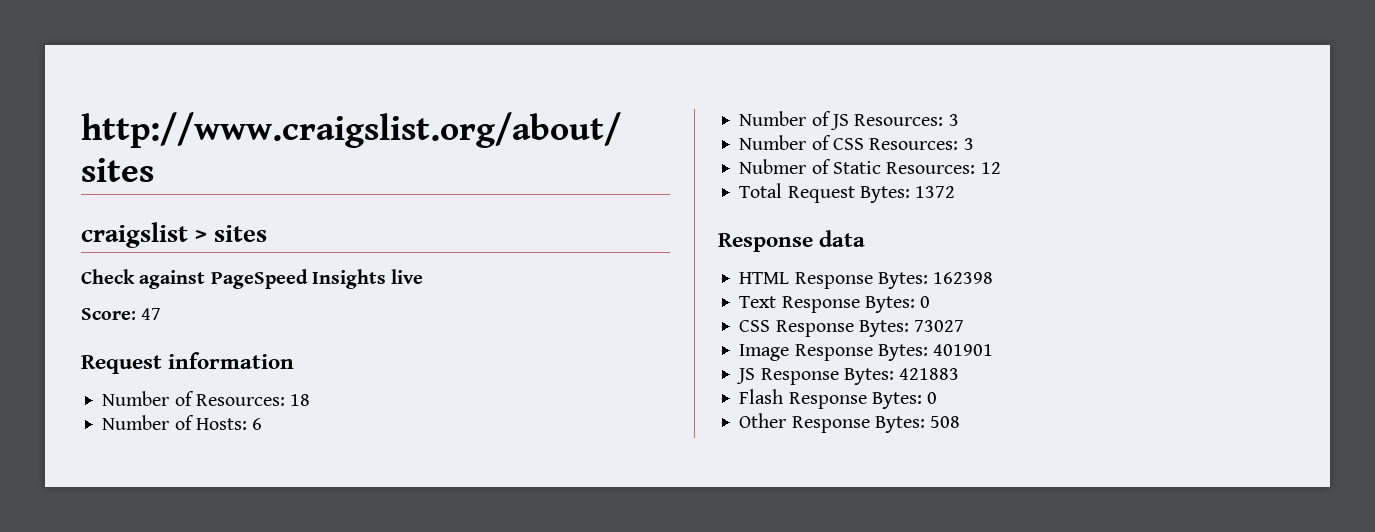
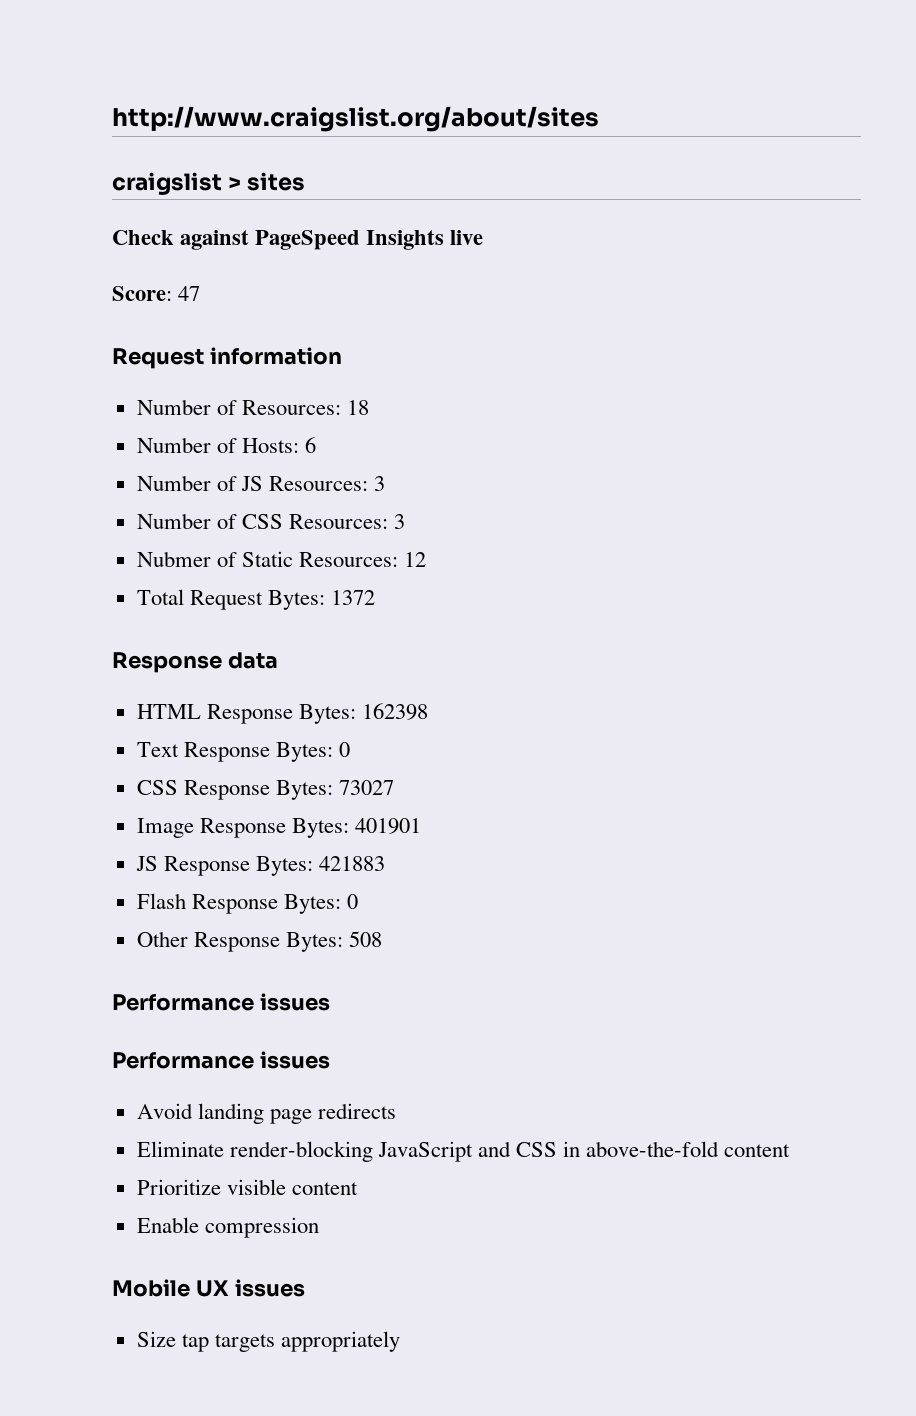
(961, 422) none -> [112,993,330,1011] [112,1051,330,1069] [136,1103,396,1124] [136,1141,791,1162] [136,1179,358,1195] [136,1217,319,1238] [112,1279,305,1297] [136,1331,400,1352] // Performance issues // Performance issues // Avoid landing page redirects // Eliminate render-blocking JavaScript and CSS in above-the-fold content // Prioritize visible content // Enable compression // Mobile UX issues // Size tap targets appropriately

